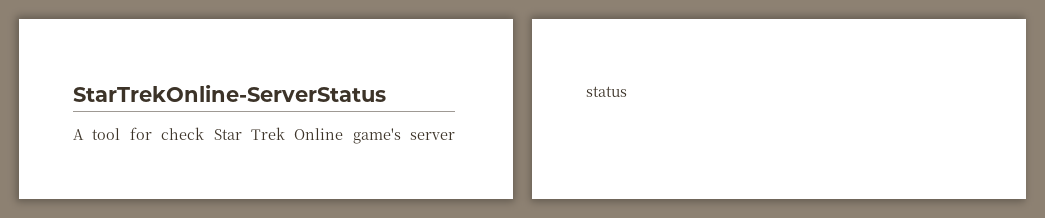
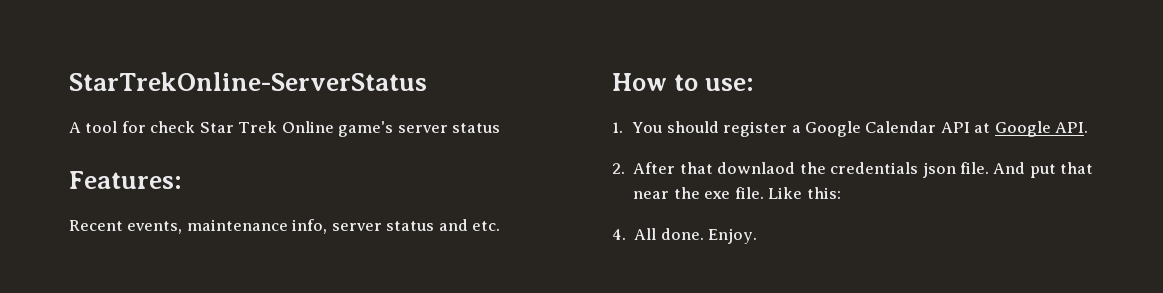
(627, 91) none -> [69,171,182,189] [69,219,501,234] [612,73,755,91] [612,121,1089,137] [612,162,1094,178] [633,187,841,199] [612,228,758,244] // Features: // Recent events, maintenance info, server status and etc. // How to use: // 1. You should register a Google Calendar API at Google API. // 2. After that downlaod the credentials json file. And put that near the exe file. Like this: // 4. All done. Enjoy.

